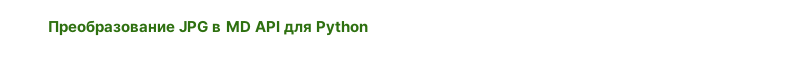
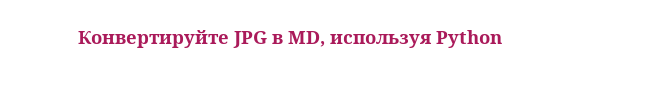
[48,20,175,36] Преобразование -> [78,30,229,48] Конвертируйте
[225,21,312,35] MD API для -> [288,31,432,48] MD, используя

